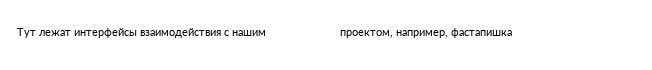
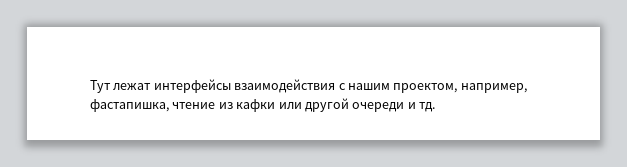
[451,28,512,38] фастапишка -> [90,98,435,112] фастапишка, чтение из кафки или другой очереди и тд.

